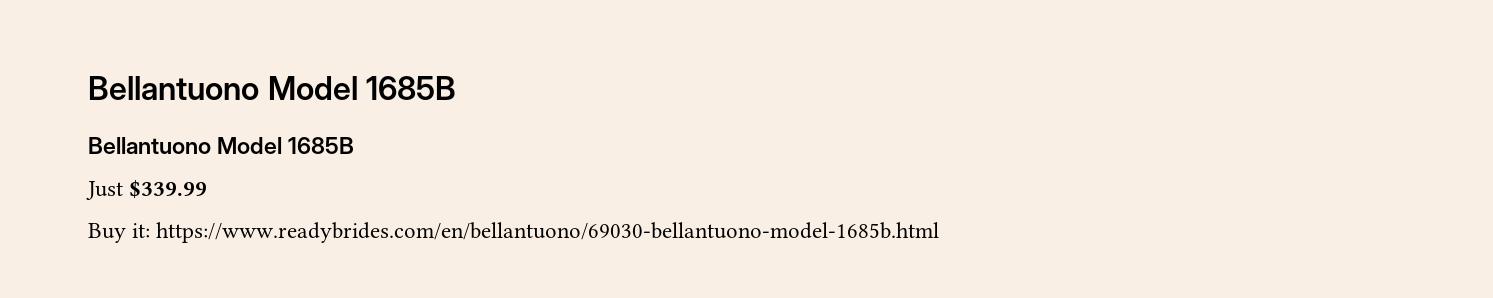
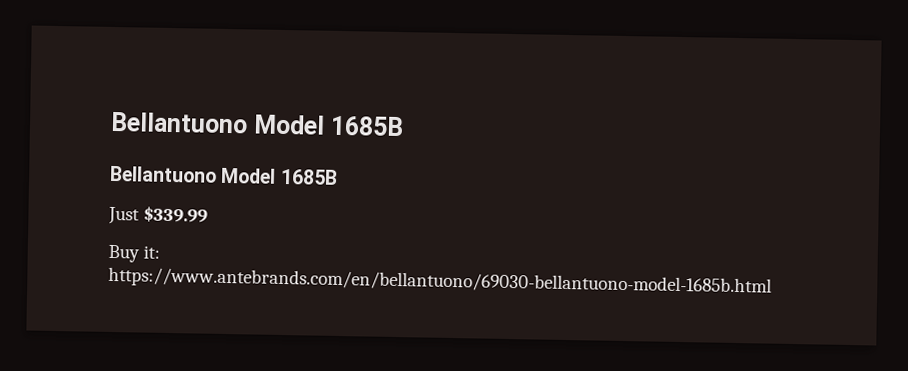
[156,222,940,243] https://www.readybrides.com/en/bellantuono/69030-bellantuono-model-1685b.html -> [108,266,772,297] https://www.antebrands.com/en/bellantuono/69030-bellantuono-model-1685b.html

